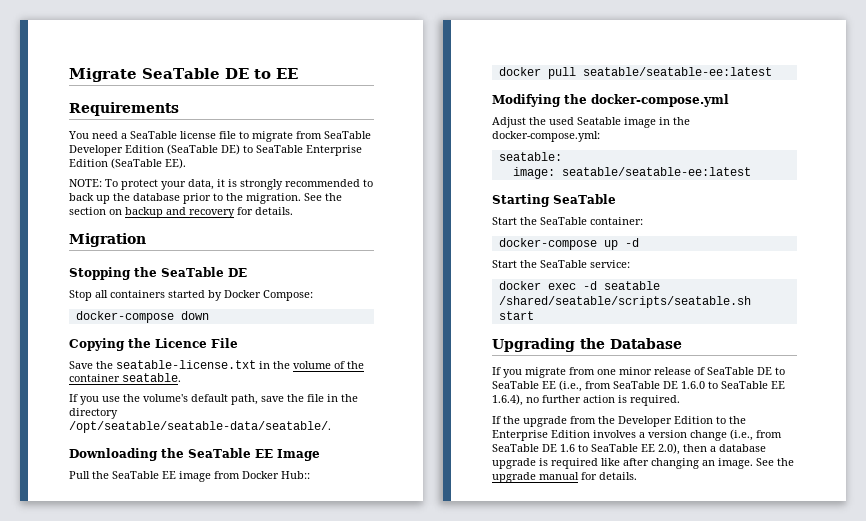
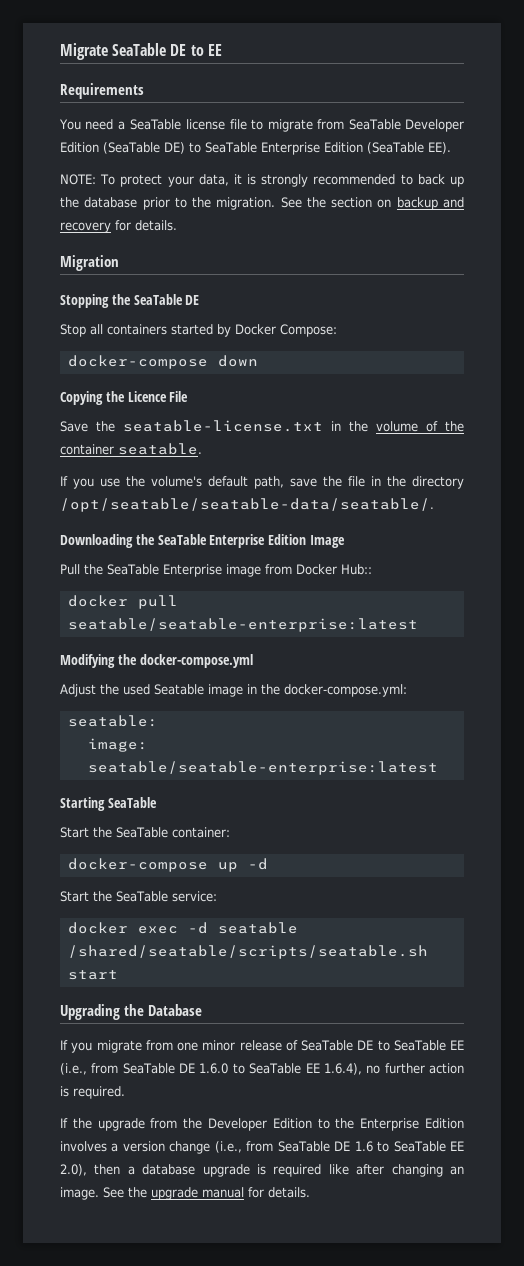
[254,449,273,458] EE -> [209,534,307,548] Enterprise Edition
[162,471,176,479] EE -> [162,564,222,577] Enterprise
[582,67,772,76] seatable/seatable-ee:latest -> [67,618,418,632] seatable/seatable-enterprise:latest
[561,167,751,176] seatable/seatable-ee:latest -> [87,761,438,775] seatable/seatable-enterprise:latest

